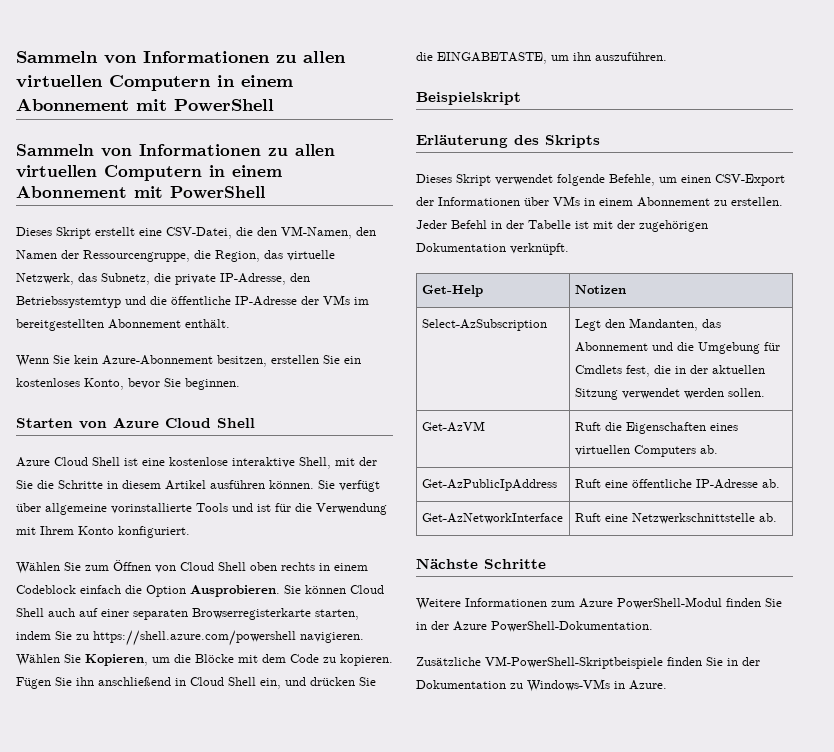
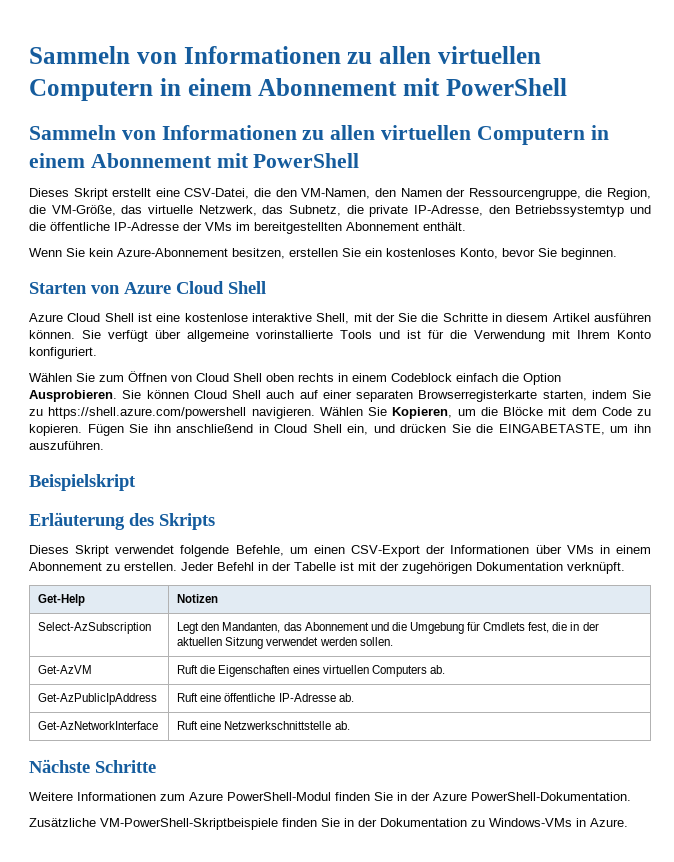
(260, 256) none -> [29,205,116,216] die VM-Größe,

